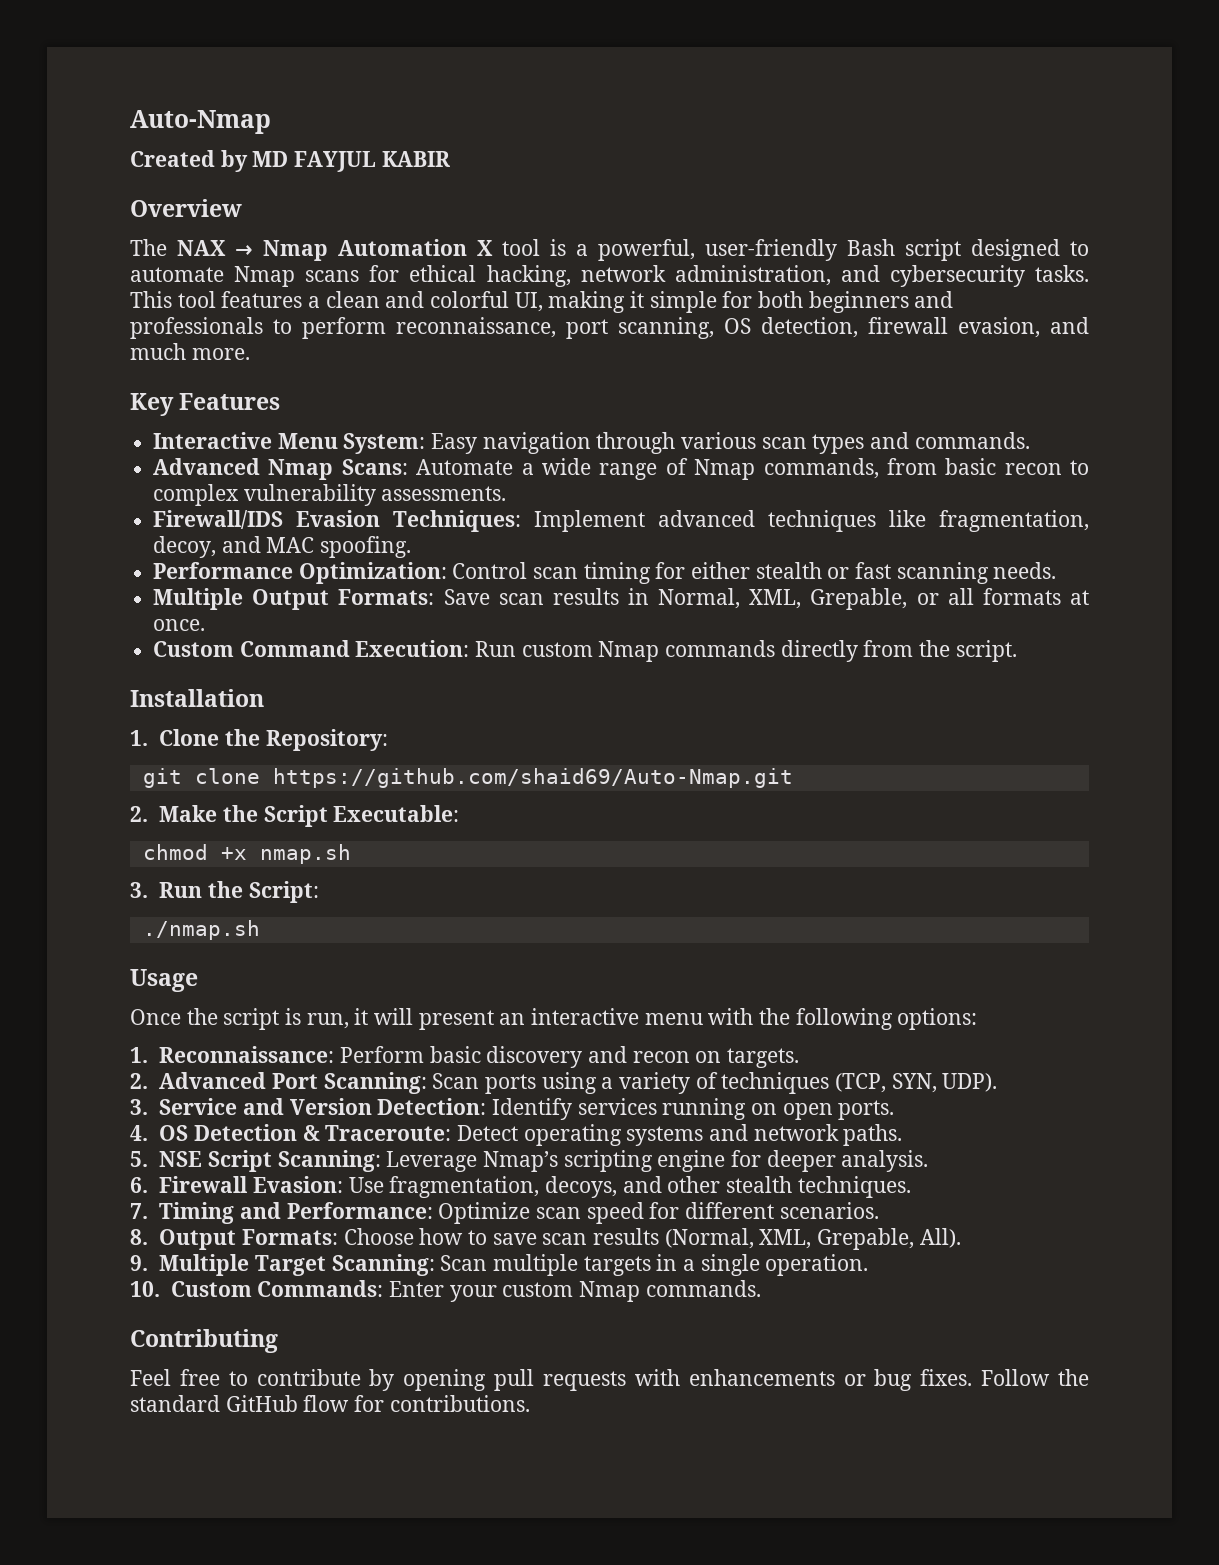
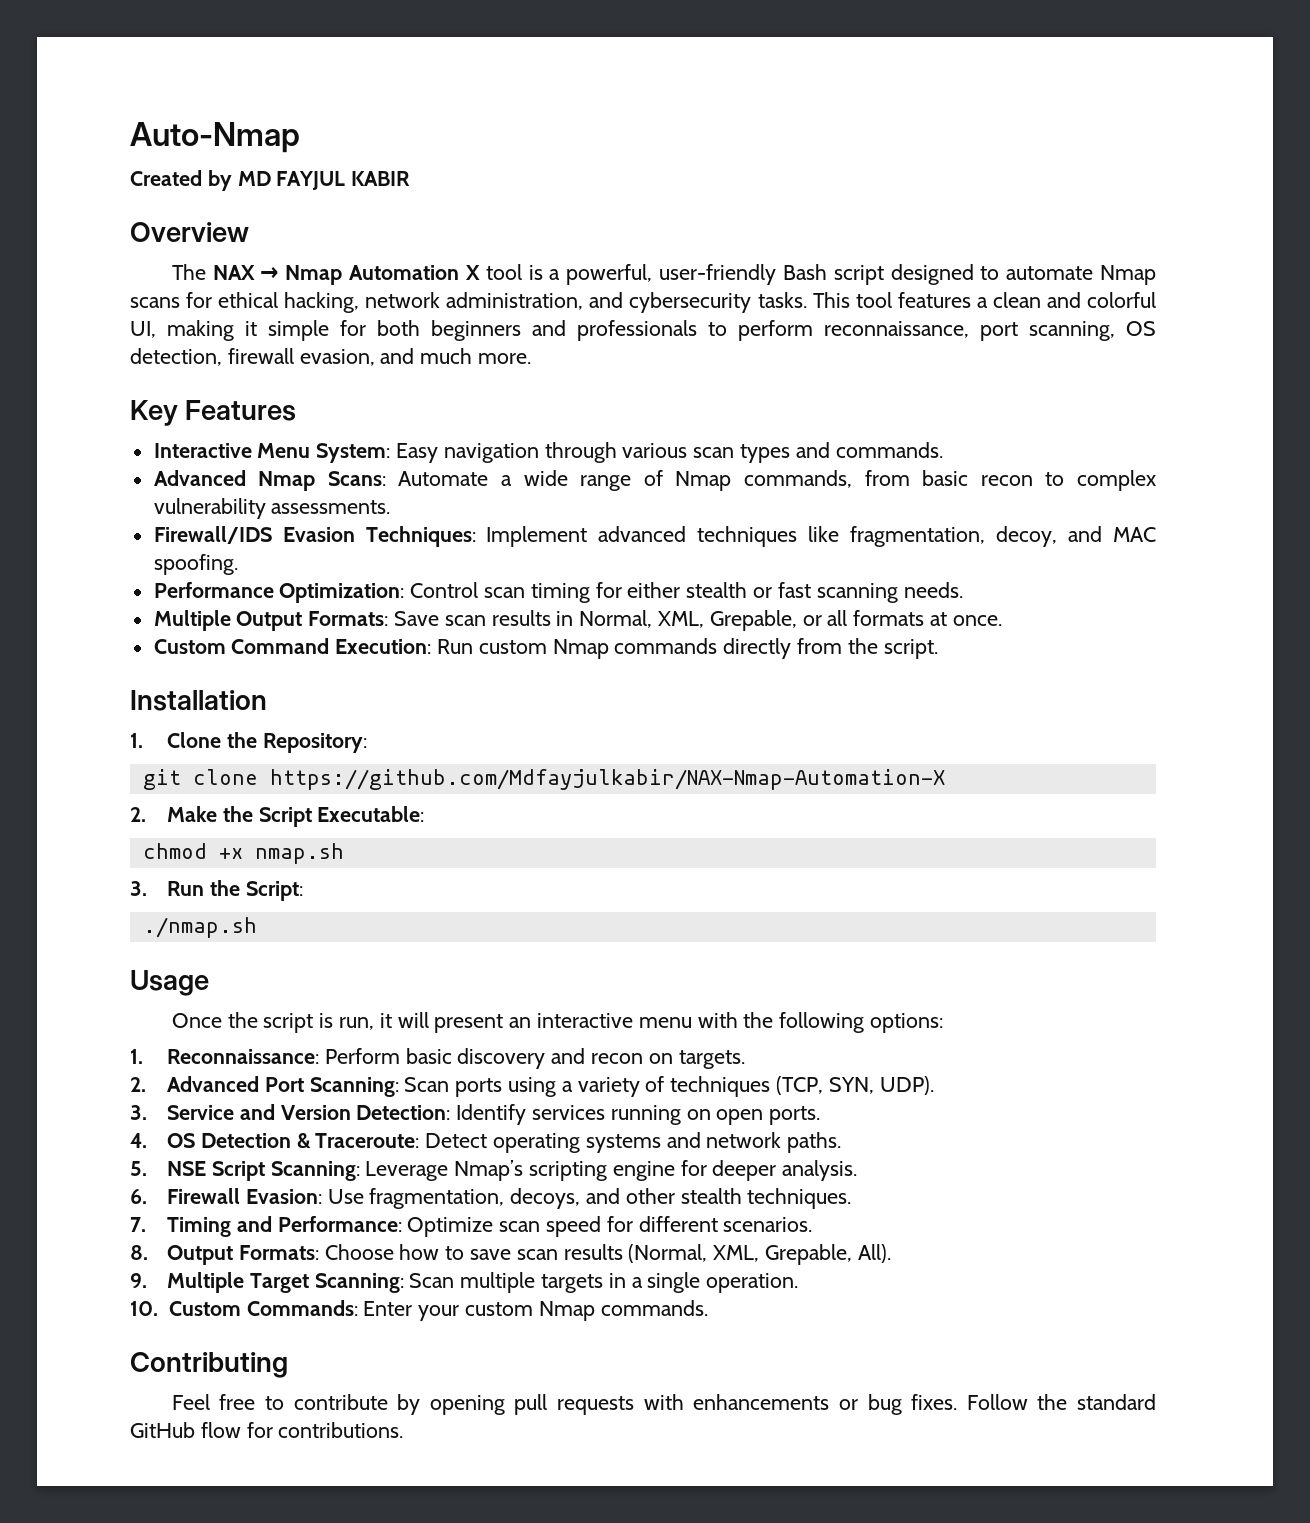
[272,768,793,788] https://github.com/shaid69/Auto-Nmap.git -> [269,769,945,790] https://github.com/Mdfayjulkabir/NAX-Nmap-Automation-X

